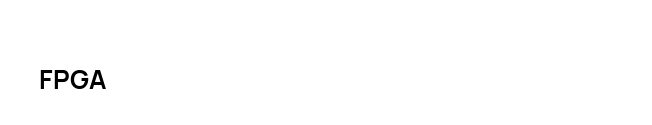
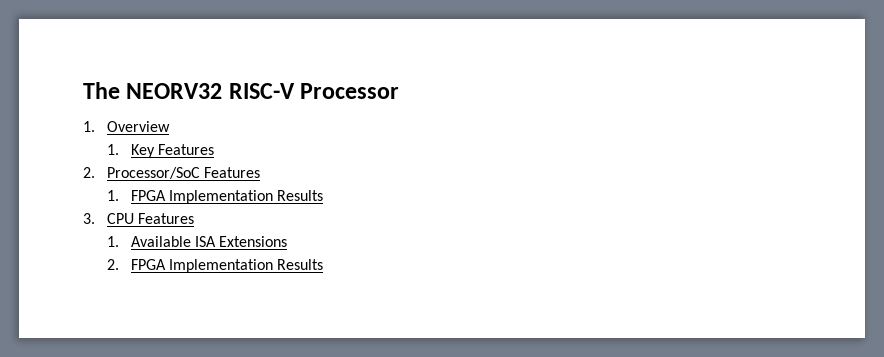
[39,70,106,89] FPGA -> [83,82,400,99] [83,121,171,132] [107,144,215,158] [83,167,261,179] [107,190,324,204] [83,213,195,224] [107,236,288,247] [107,259,324,273] The NEORV32 RISC-V Processor // 1. Overview // 1. Key Features // 2. Processor/SoC Features // 1. FPGA Implementation Results // 3. CPU Features // 1. Available ISA Extensions // 2. FPGA Implementation Results

